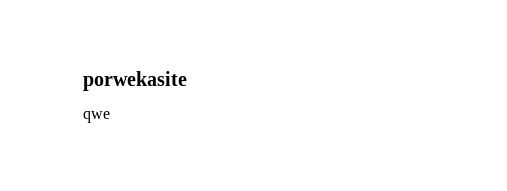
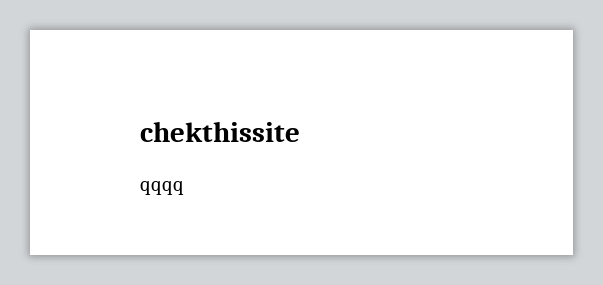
[83,71,187,91] [83,111,110,123] porwekasite // qwe -> [140,121,300,142] [140,181,184,195] chekthissite // qqqq

